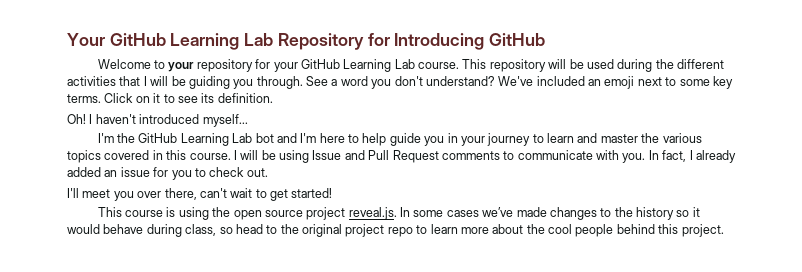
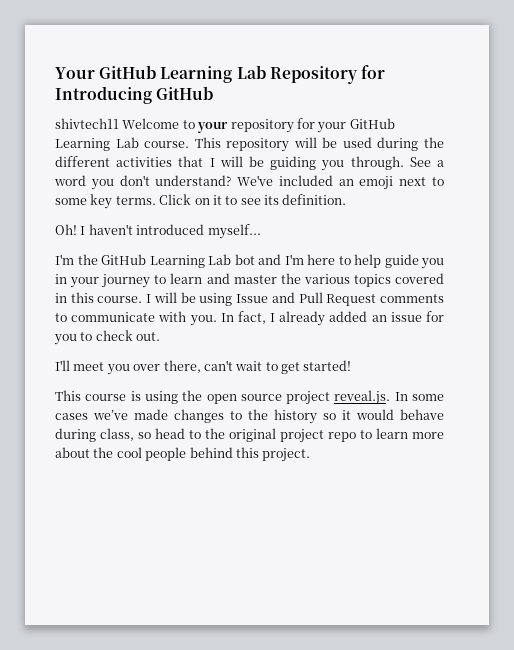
(546, 39) none -> [55,118,119,129] shivtech11

